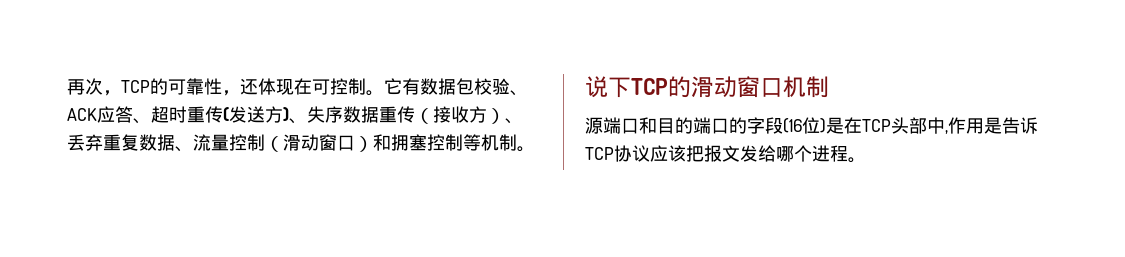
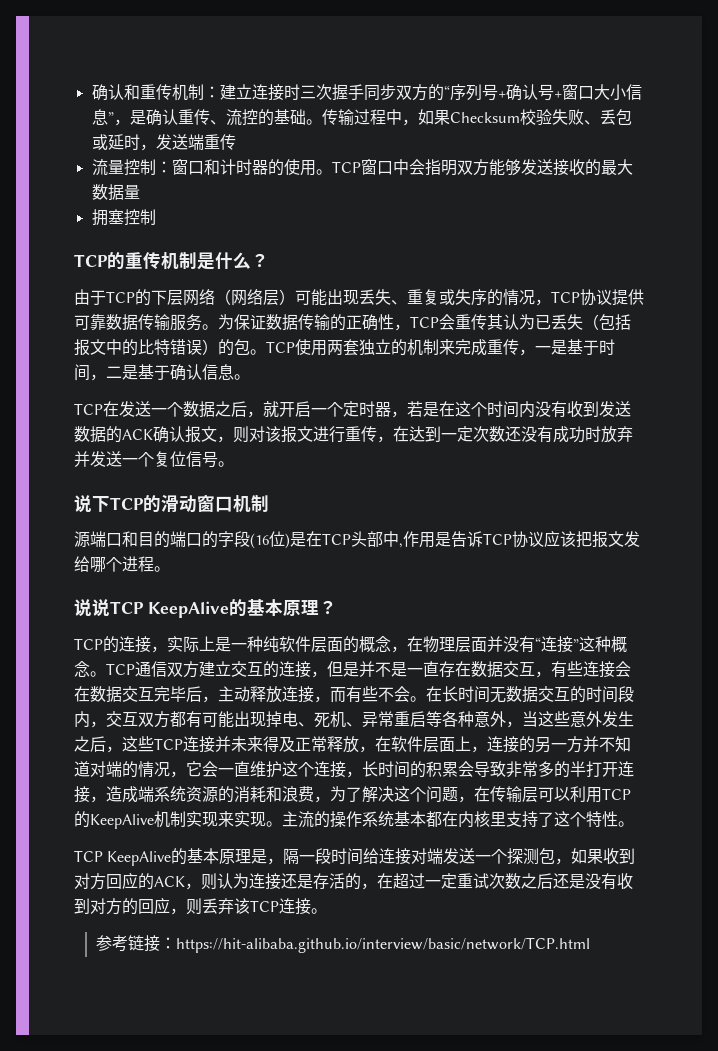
[67,78,528,96] [67,106,523,124] [67,134,517,152] 再次，TCP的可靠性，还体现在可控制。它有数据包校验、ACK应答、超时重传(发送方)、失序数据重传（接收方）、丢弃重复数据、流量控制（滑动窗口）和拥塞控制等机制 -> [91,84,642,101] [91,109,632,126] [91,134,236,151] [91,159,633,176] [91,184,140,201] [91,209,156,226] [74,252,269,270] [74,288,644,306] [74,314,631,331] [74,339,615,356] [74,364,250,381] [74,401,631,418] [74,426,633,443] [74,451,218,468] 确认和重传机制：建立连接时三次握手同步双方的“序列号+确认号+窗口大小信息”，是确认重传、流控的基础。传输过程中，如果Checksum校验失败、丢包或延时，发送端重传 // 流量控制：窗口和计时器的使用。TCP窗口中会指明双方能够发送接收的最大数据量 // 拥塞控制 // TCP的重传机制是什么？ // 由于TCP的下层网络（网络层）可能出现丢失、重复或失序的情况，TCP协议提供可靠数据传输服务。为保证数据传输的正确性，TCP会重传其认为已丢失（包括报文中的比特错误）的包。TCP使用两套独立的机制来完成重传，一是基于时间，二是基于确认信息。 // TCP在发送一个数据之后，就开启一个定时器，若是在这个时间内没有收到发送数据的ACK确认报文，则对该报文进行重传，在达到一定次数还没有成功时放弃并发送一个复位信号
(866, 160) none -> [74,599,337,618] [74,636,627,653] [74,661,631,678] [74,686,634,703] [74,711,634,728] [74,736,631,753] [74,761,634,778] [74,786,631,803] [74,811,634,829] [74,848,636,866] [74,872,633,890] [74,897,327,915] [96,935,591,953] // 说说TCP KeepAlive的基本原理？ // TCP的连接，实际上是一种纯软件层面的概念，在物理层面并没有“连接”这种概念。TCP通信双方建立交互的连接，但是并不是一直存在数据交互，有些连接会在数据交互完毕后，主动释放连接，而有些不会。在长时间无数据交互的时间段内，交互双方都有可能出现掉电、死机、异常重启等各种意外，当这些意外发生之后，这些TCP连接并未来得及正常释放，在软件层面上，连接的另一方并不知道对端的情况，它会一直维护这个连接，长时间的积累会导致非常多的半打开连接，造成端系统资源的消耗和浪费，为了解决这个问题，在传输层可以利用TCP的KeepAlive机制实现来实现。主流的操作系统基本都在内核里支持了这个特性。 // TCP KeepAlive的基本原理是，隔一段时间给连接对端发送一个探测包，如果收到对方回应的ACK，则认为连接还是存活的，在超过一定重试次数之后还是没有收到对方的回应，则丢弃该TCP连接。 // 参考链接：https://hit-alibaba.github.io/interview/basic/network/TCP.html

